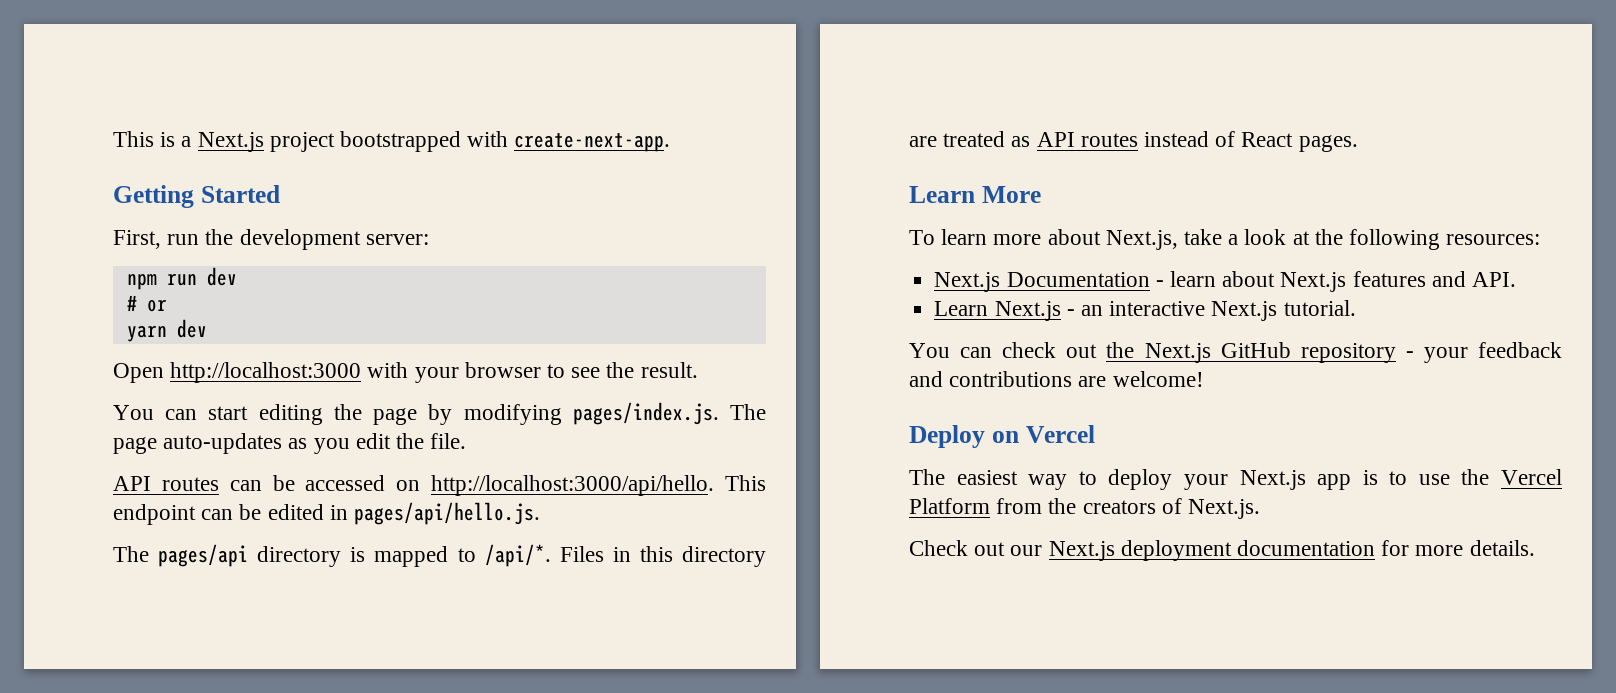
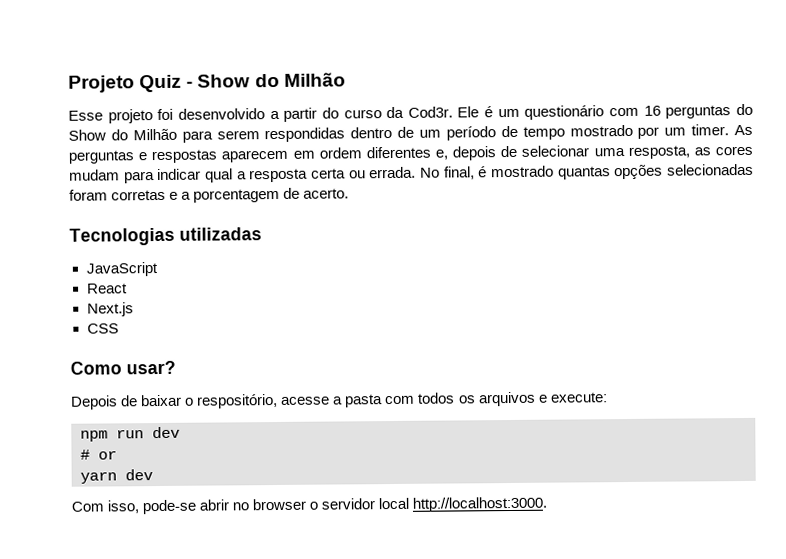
[113,131,671,152] [113,185,280,208] [113,229,429,250] This is a Next.js project bootstrapped with create-next-app. // Getting Started // First, run the development server: -> [68,72,346,93] [68,103,753,124] [68,124,753,143] [68,145,753,164] [69,163,754,184] [69,187,350,203] [69,227,262,246] [85,262,158,277] [86,283,128,294] [86,302,134,317] [86,323,119,334] [70,360,176,375] [70,391,608,410] Projeto Quiz - Show do Milhão // Esse projeto foi desenvolvido a partir do curso da Cod3r. Ele é um questionário com 16 perguntas do Show do Milhão para serem respondidas dentro de um período de tempo mostrado por um timer. As perguntas e respostas aparecem em ordem diferentes e, depois de selecionar uma resposta, as cores mudam para indicar qual a resposta certa ou errada. No final, é mostrado quantas opções selecionadas foram corretas e a porcentagem de acerto. // Tecnologias utilizadas // JavaScript // React // Next.js // CSS // Como usar? // Depois de baixar o respositório, acesse a pasta com todos os arquivos e execute:
[113,362,698,383] [113,402,766,425] [113,433,467,454] [113,475,766,496] [113,502,541,525] [113,544,767,567] [909,131,1358,152] [909,186,1041,203] [909,229,1541,250] [934,271,1516,292] [934,300,1356,321] [909,342,1562,363] [909,371,1204,387] [909,425,1095,448] [909,469,1562,490] [909,498,1261,519] [909,540,1535,561] Open http://localhost:3000 with your browser to see the result. // You can start editing the page by modifying pages/index.js. The page auto-updates as you edit the file. // API routes can be accessed on http://localhost:3000/api/hello. This endpoint can be edited in pages/api/hello.js. // The pages/api directory is mapped to /api/*. Files in this directory are treated as API routes instead of React pages. // Learn More // To learn more about Next.js, take a look at the following resources: // Next.js Documentation - learn about Next.js features and API. // Learn Next.js - an interactive Next.js tutorial. // You can check out the Next.js GitHub repository - your feedback and contributions are welcome! // Deploy on Vercel // The easiest way to deploy your Next.js app is to use the Vercel Platform from the creators of Next.js. // Check out our Next.js deployment documentation for more details. -> [71,496,548,515] Com isso, pode-se abrir no browser o servidor local http://localhost:3000.

